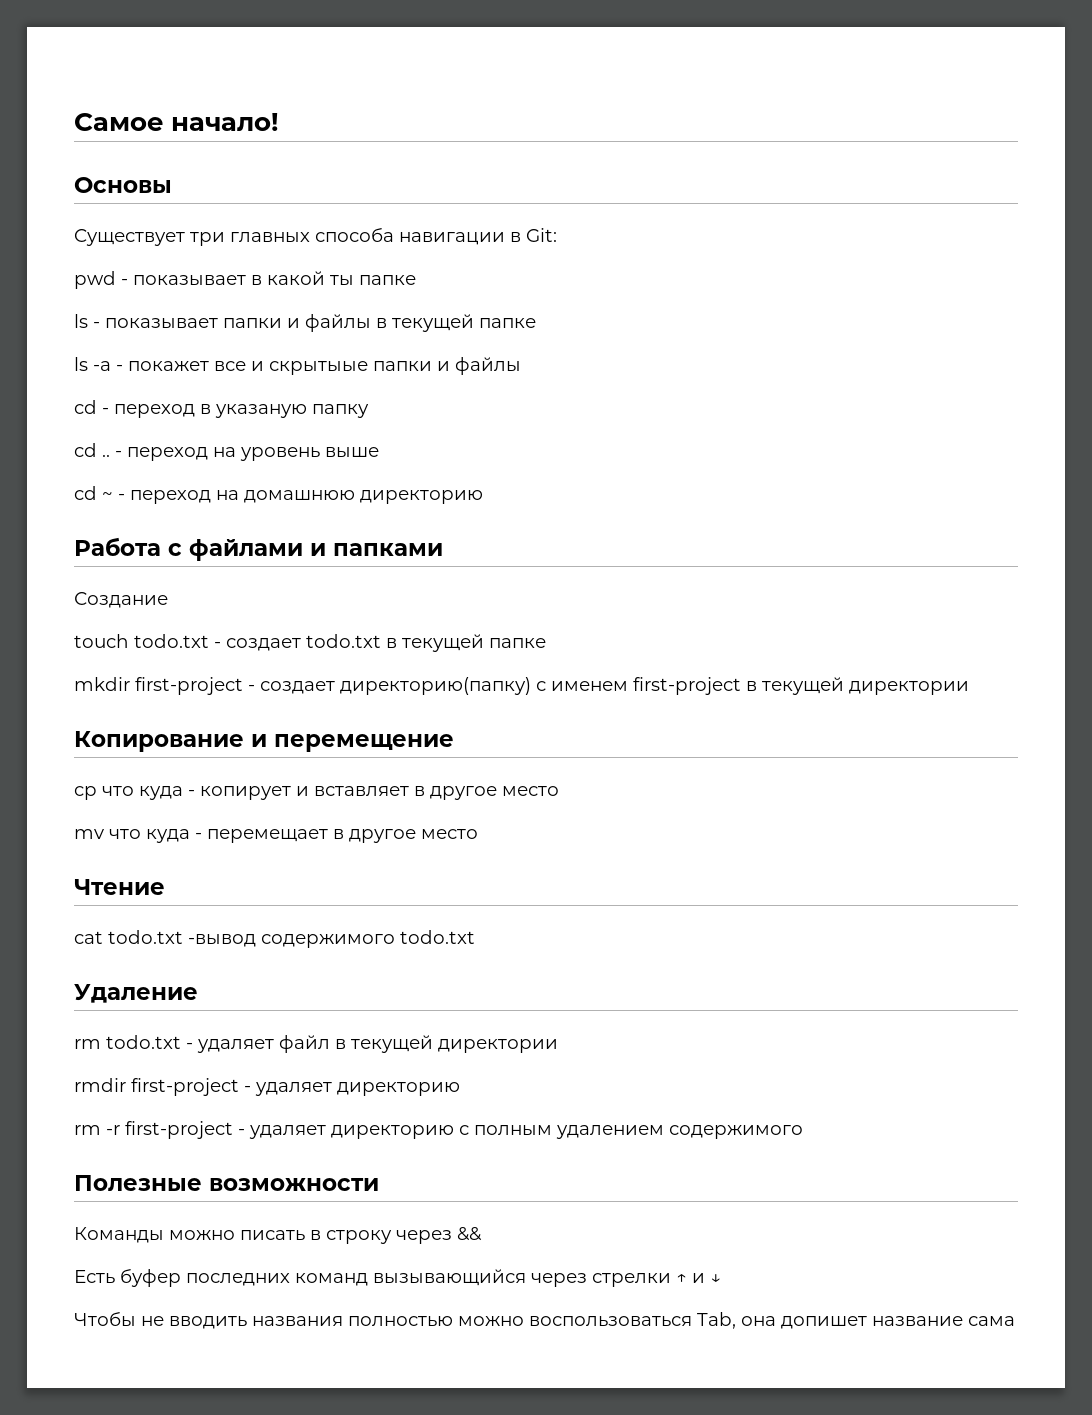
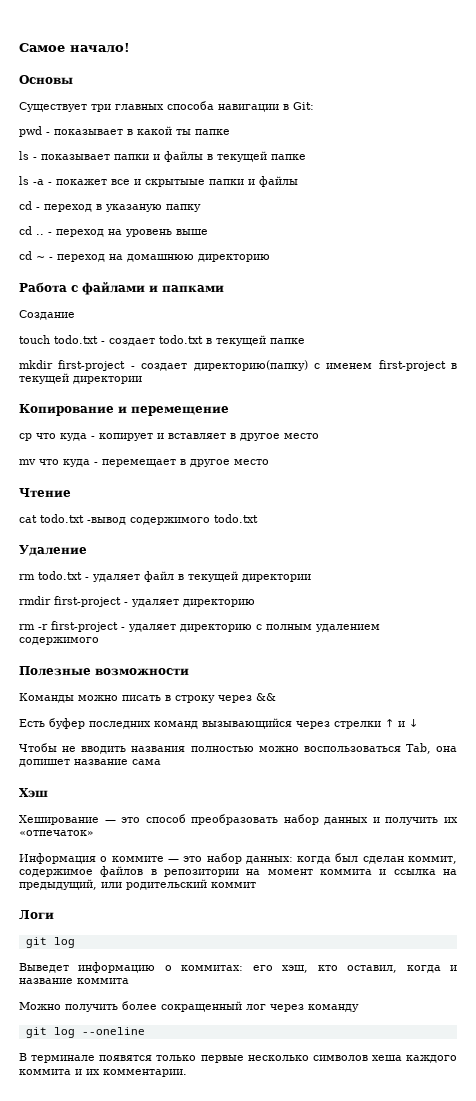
(1015, 1321) none -> [19,788,48,798] [19,814,458,825] [19,830,94,836] [19,853,458,864] [19,866,457,877] [19,879,256,890] [19,910,54,919] [25,937,75,948] [19,962,458,973] [19,978,129,984] [19,1001,359,1012] [25,1027,145,1038] [19,1053,457,1063] [19,1069,187,1077] // Хэш // Хеширование — это способ преобразовать набор данных и получить их «отпечаток» // Информация о коммите — это набор данных: когда был сделан коммит, содержимое файлов в репозитории на момент коммита и ссылка на предыдущий, или родительский коммит // Логи // git log // Выведет информацию о коммитах: его хэш, кто оставил, когда и название коммита // Можно получить более сокращенный лог через команду // git log --oneline // В терминале появятся только первые несколько символов хеша каждого коммита и их комментарии.

